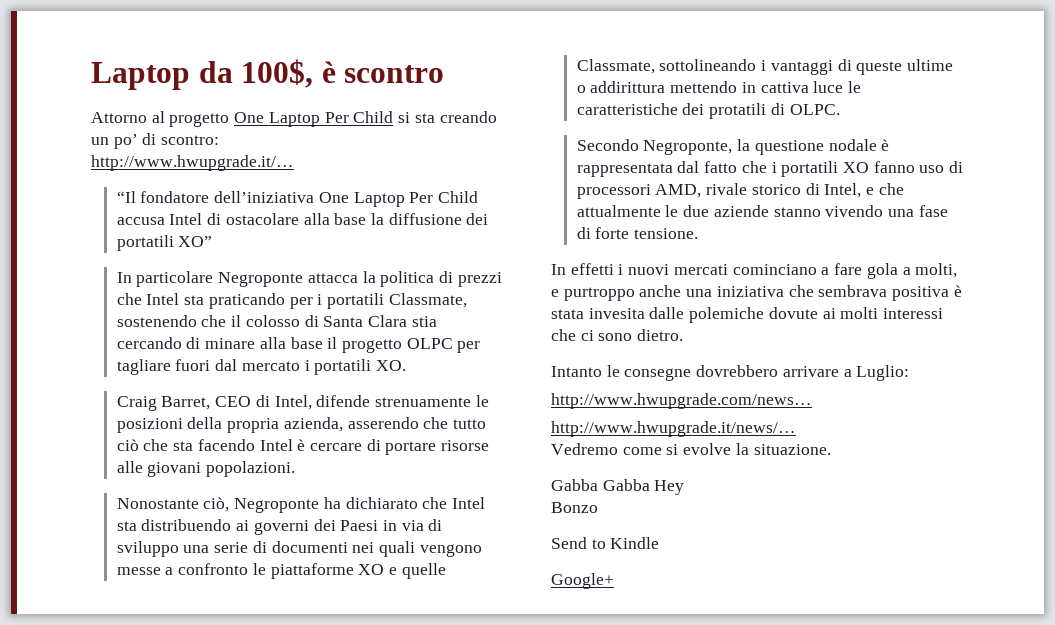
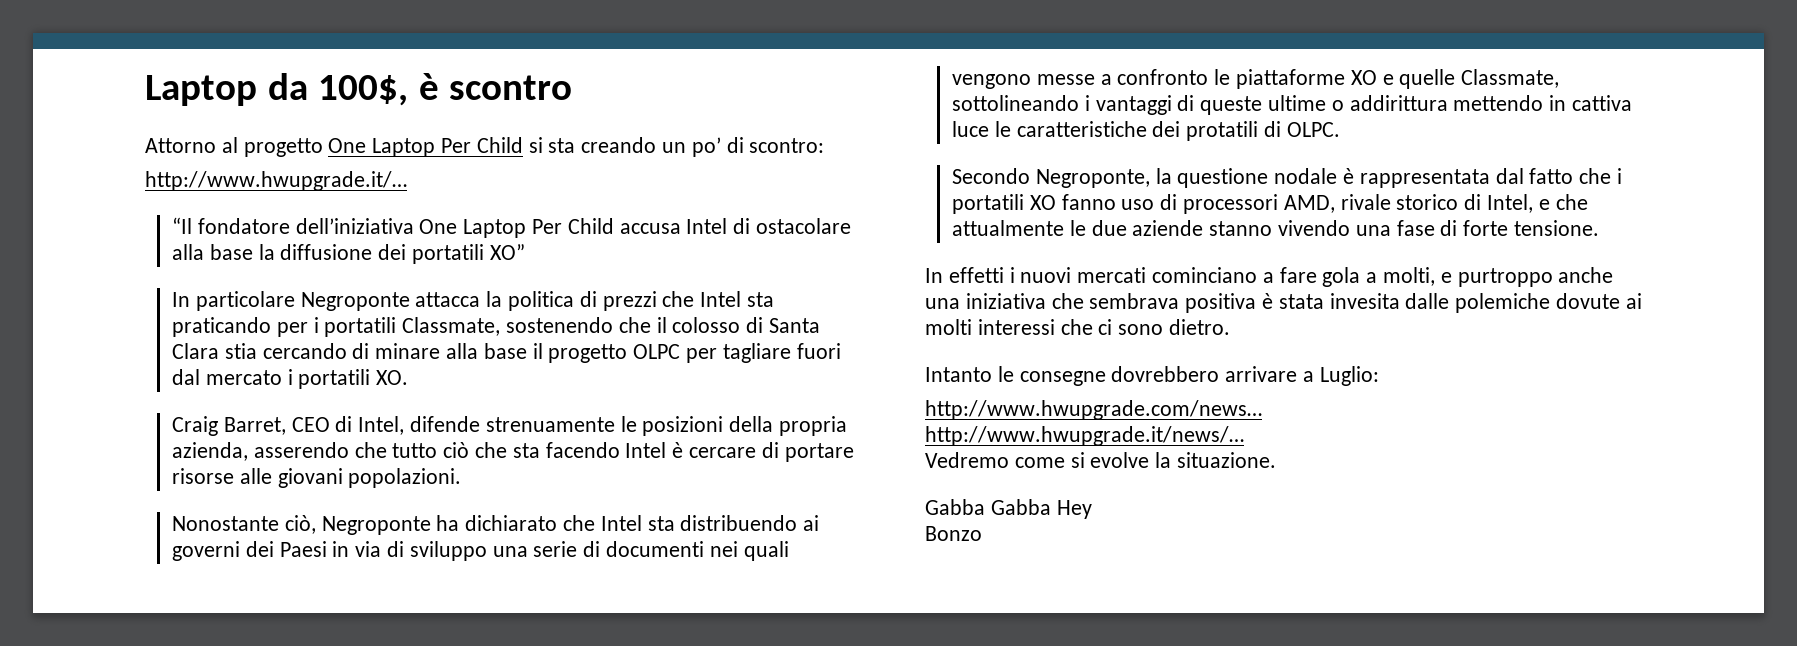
[551,537,660,549] [551,573,614,589] // Send to Kindle // Google+ -> (982, 533) none

